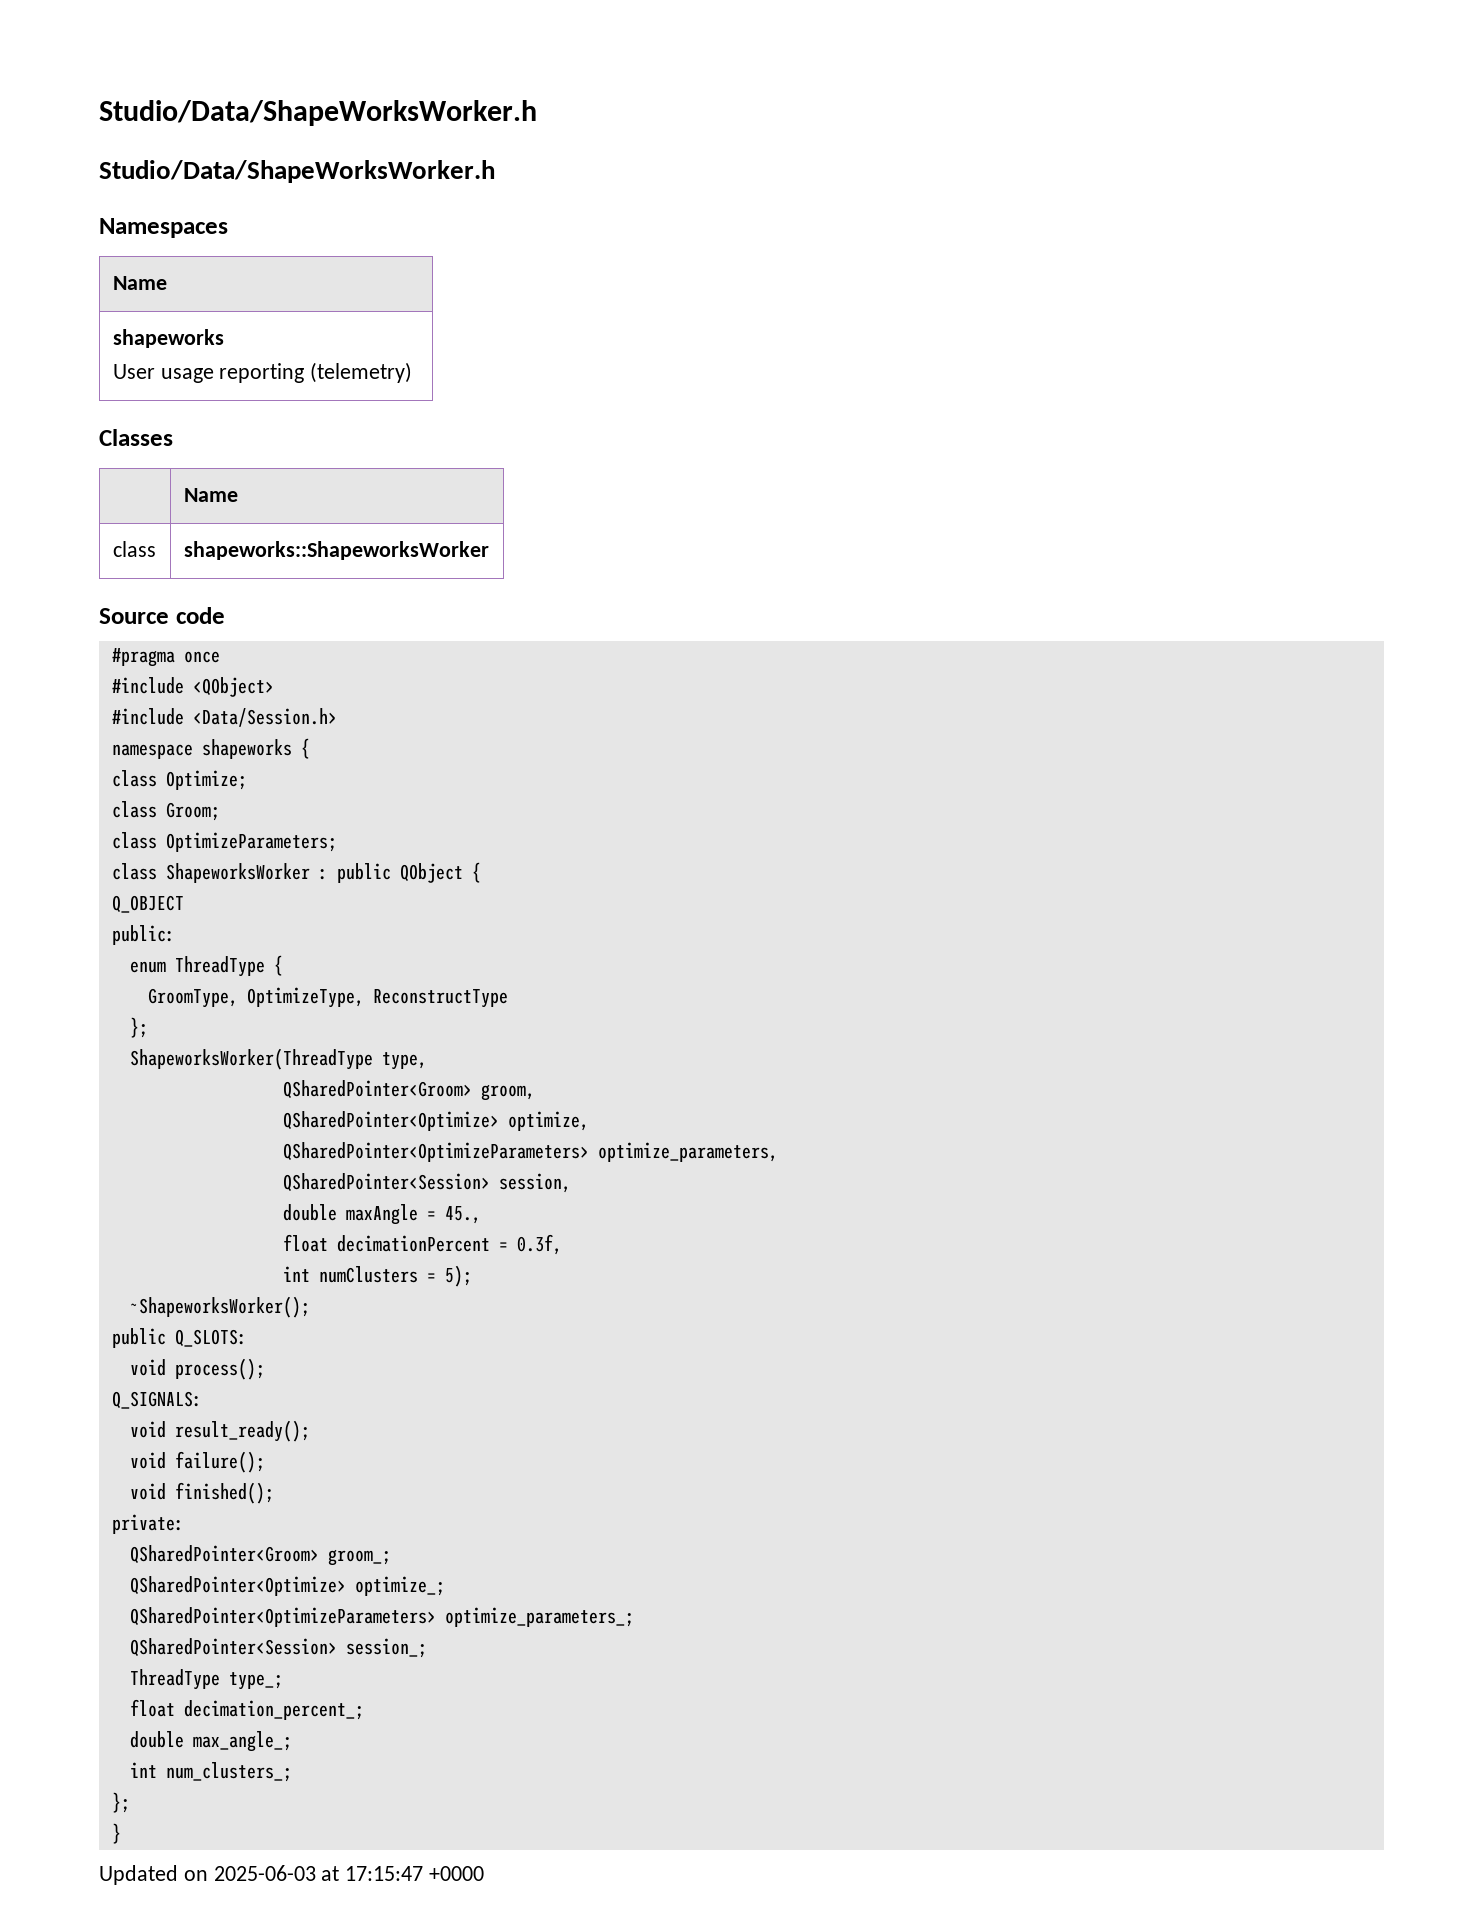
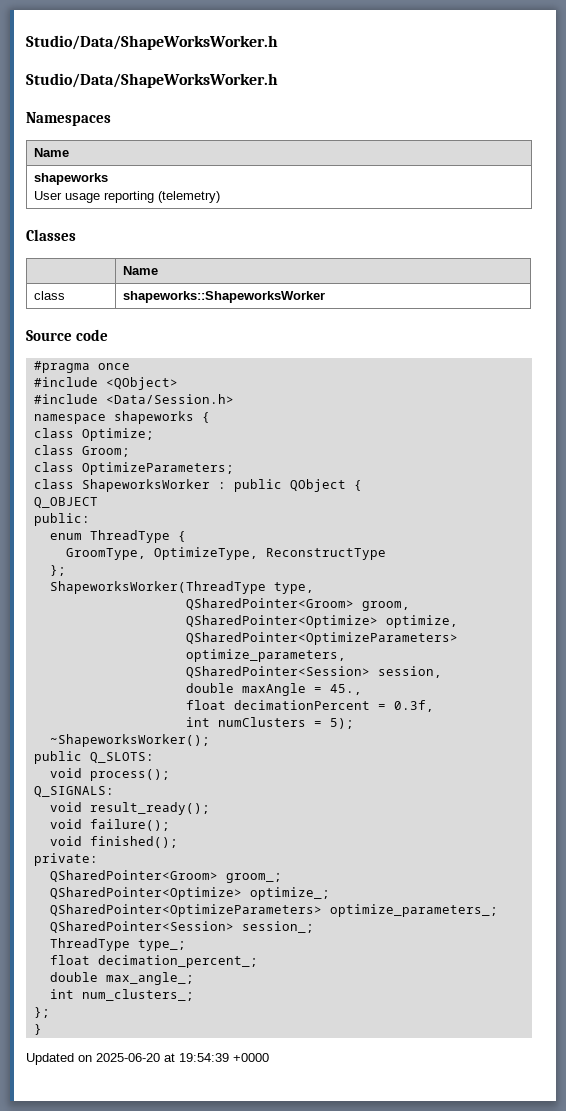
[213,1865,424,1881] 2025-06-03 at 17:15:47 -> [96,1053,229,1062] 2025-06-20 at 19:54:39

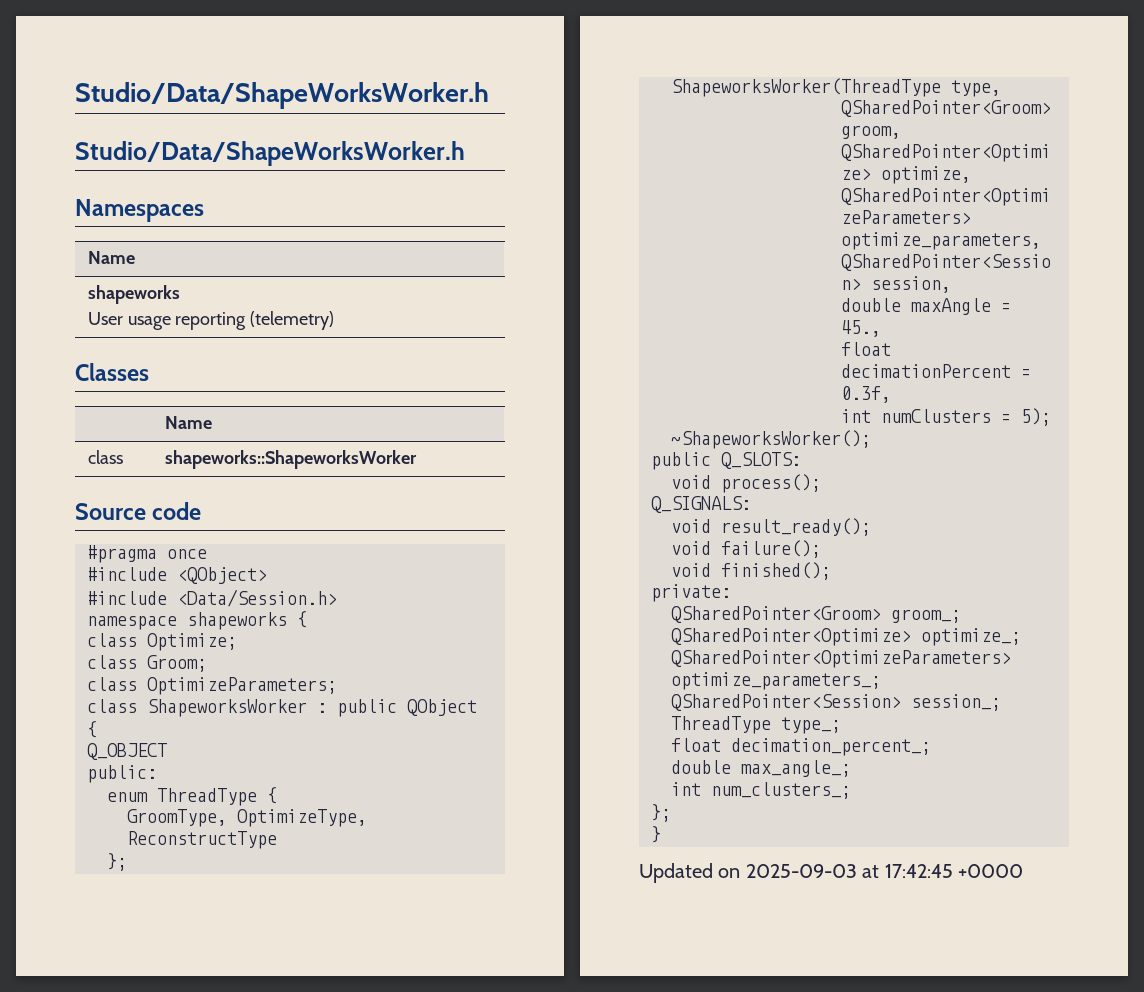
[96,1053,229,1062] 2025-06-20 at 19:54:39 -> [745,864,953,878] 2025-09-03 at 17:42:45

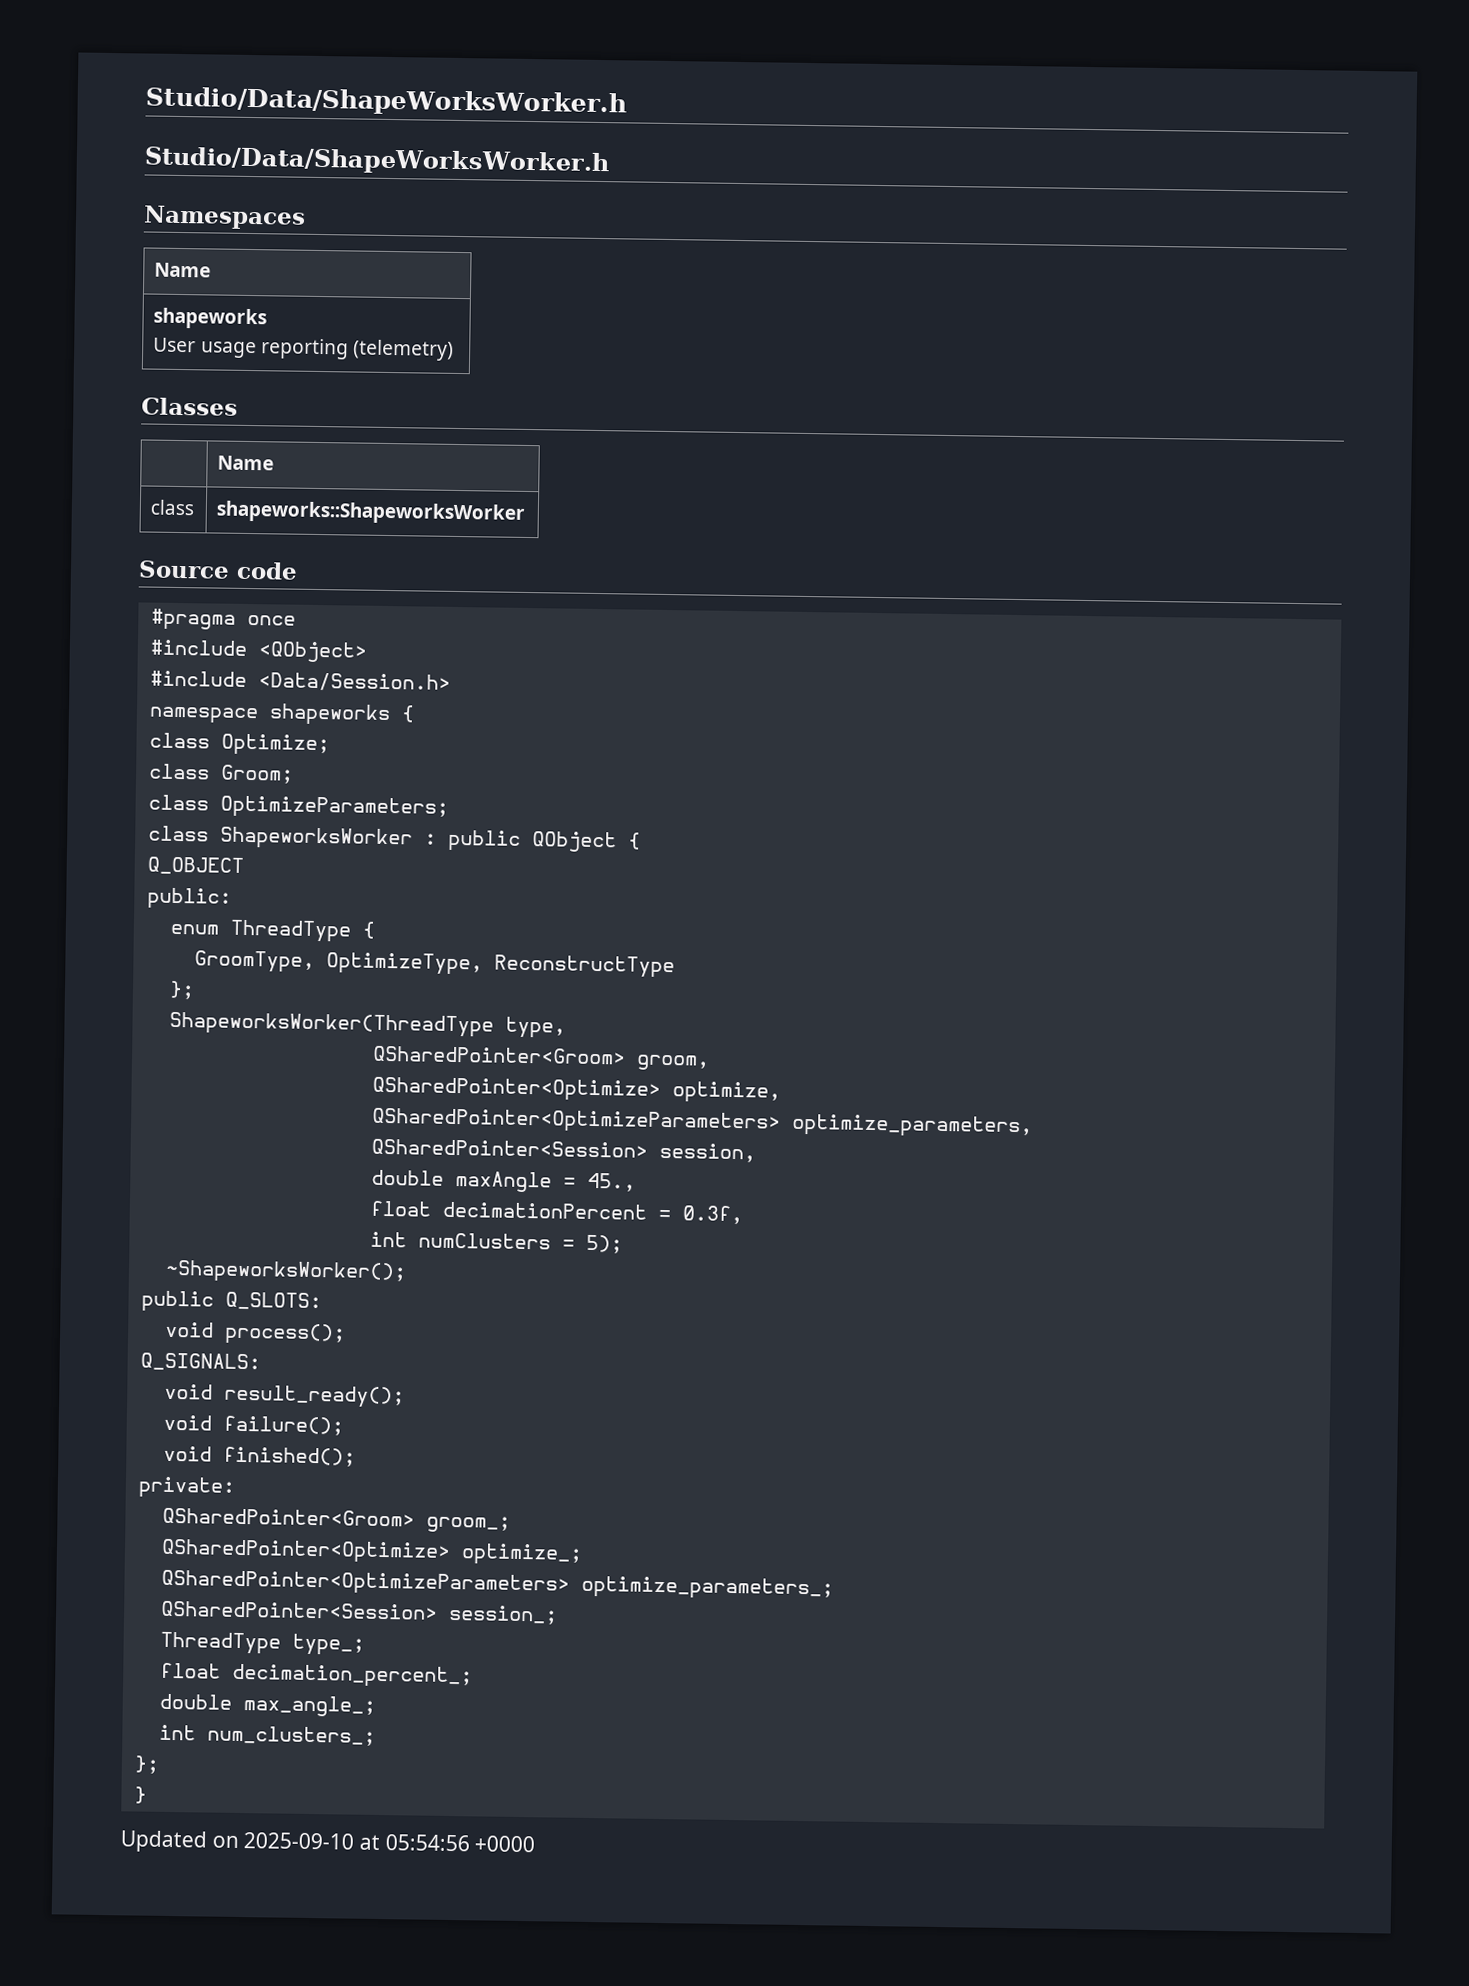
[745,864,953,878] 2025-09-03 at 17:42:45 -> [243,1832,470,1852] 2025-09-10 at 05:54:56

